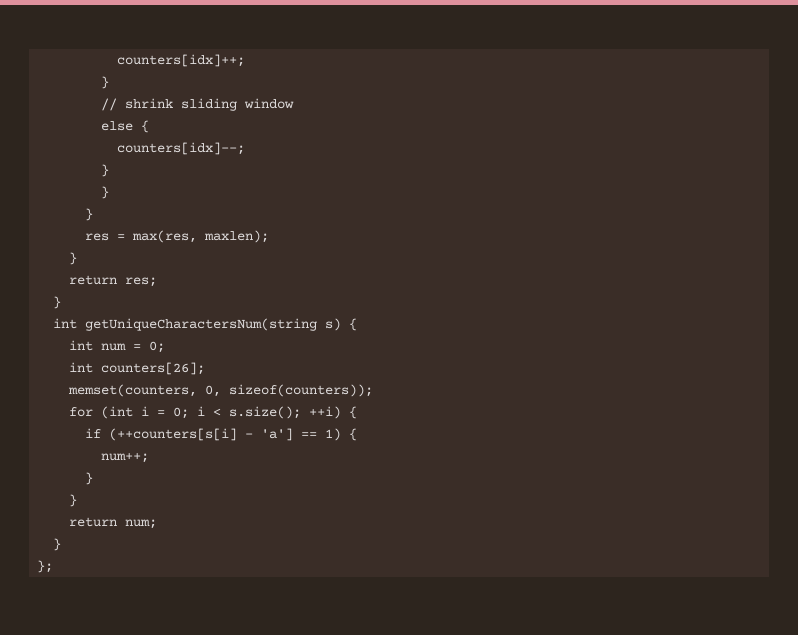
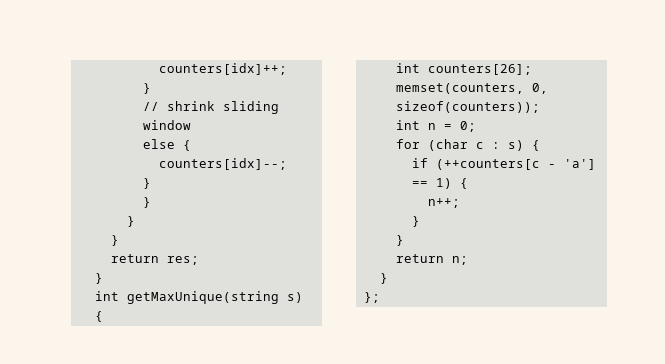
[84,230,269,243] // res = max(res, maxlen); -> (135, 221) none
[84,318,357,331] [68,340,165,353] getUniqueCharactersNum(string s) { // int num = 0; -> [126,291,303,304] [94,311,103,322] getMaxUnique(string s) {
[68,406,341,419] for (int i = 0; i < s.size(); ++i) -> [395,120,476,132] [395,139,524,151] int n = 0; // for (char c : s)
[108,428,237,441] (++counters[s[i] -> [435,159,540,170] (++counters[c
[100,453,149,463] [84,472,93,485] [68,494,77,507] [68,517,157,529] num++; // } // } // return num; -> [427,198,460,208] [411,216,420,227] [395,235,404,246] [395,254,468,265] n++; // } // } // return n;

